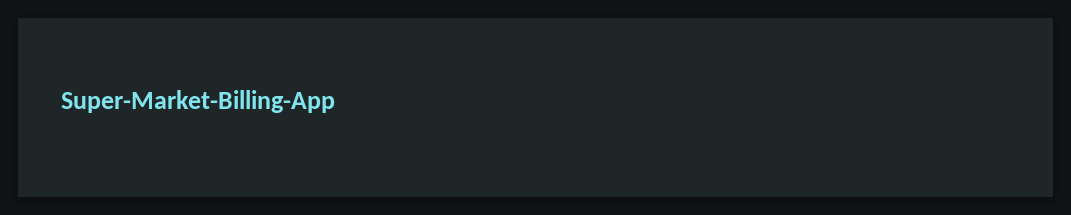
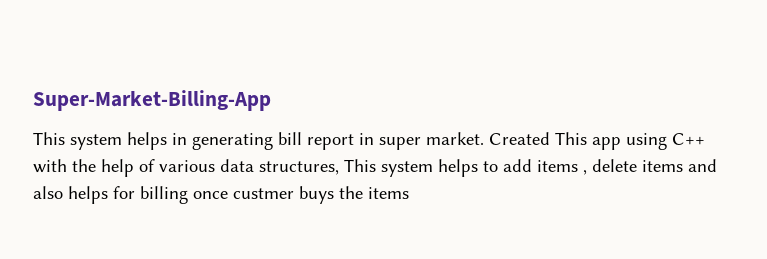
(335, 101) none -> [33,132,705,150] [33,159,717,177] [33,186,409,204] // This system helps in generating bill report in super market. Created This app using C++ with the help of various data structures, This system helps to add items , delete items and also helps for billing once custmer buys the items

